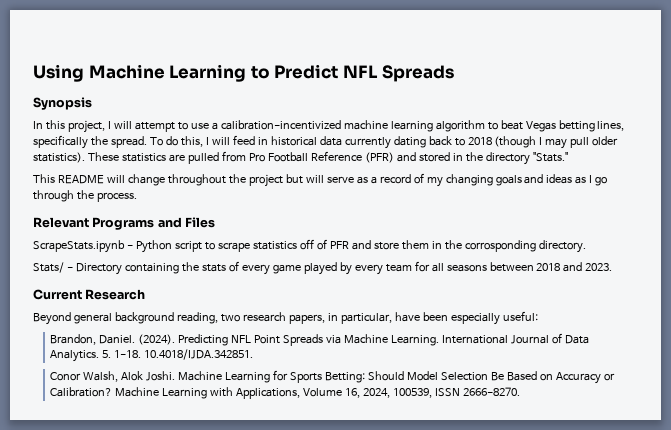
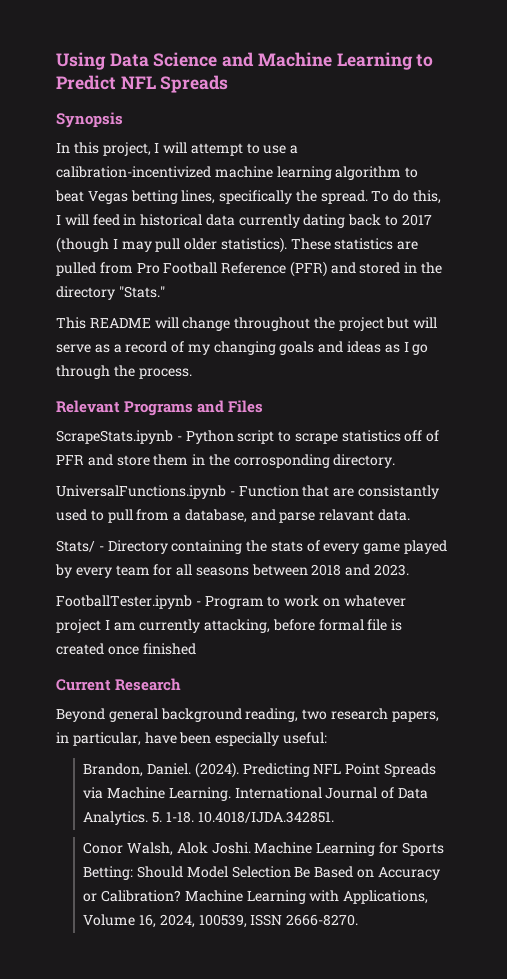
(84, 73) none -> [109,52,255,67] Data Science and
[467,137,492,145] 2018 -> [401,214,432,226] 2017
(586, 246) none -> [56,485,439,499] [56,509,411,523] // UniversalFunctions.ipynb - Function that are consistantly used to pull from a database, and parse relavant data.
(613, 267) none -> [56,595,406,609] [56,619,403,633] [56,643,196,655] // FootballTester.ipynb - Program to work on whatever project I am currently attacking, before formal file is created once finished

